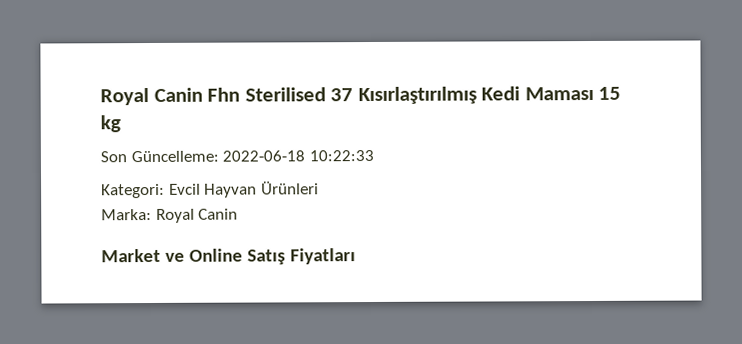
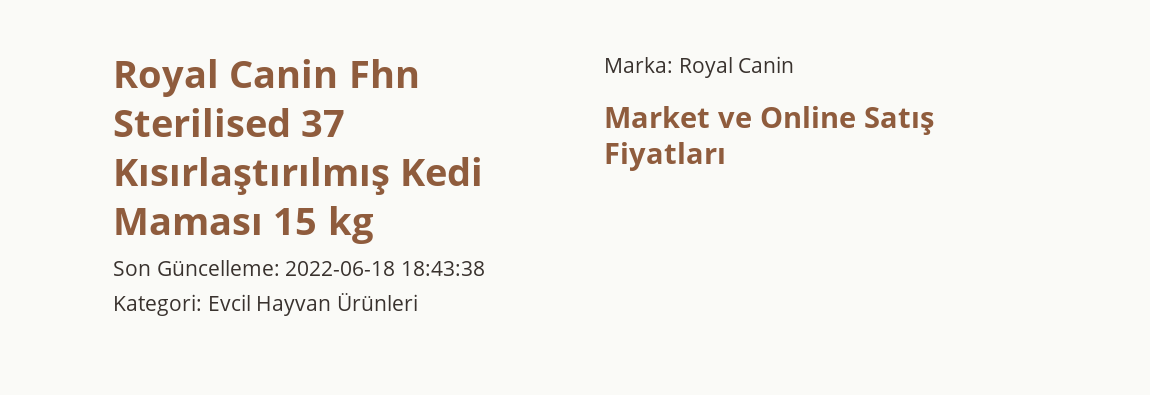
[308,149,374,162] 10:22:33 -> [401,261,486,276] 18:43:38

